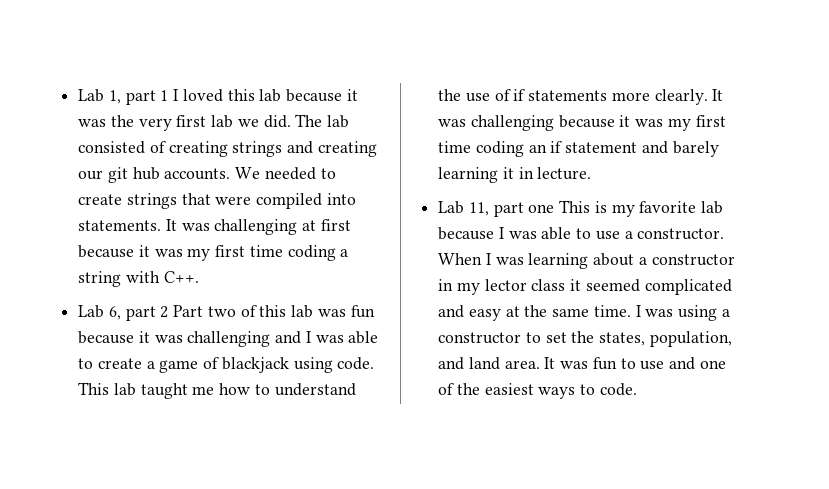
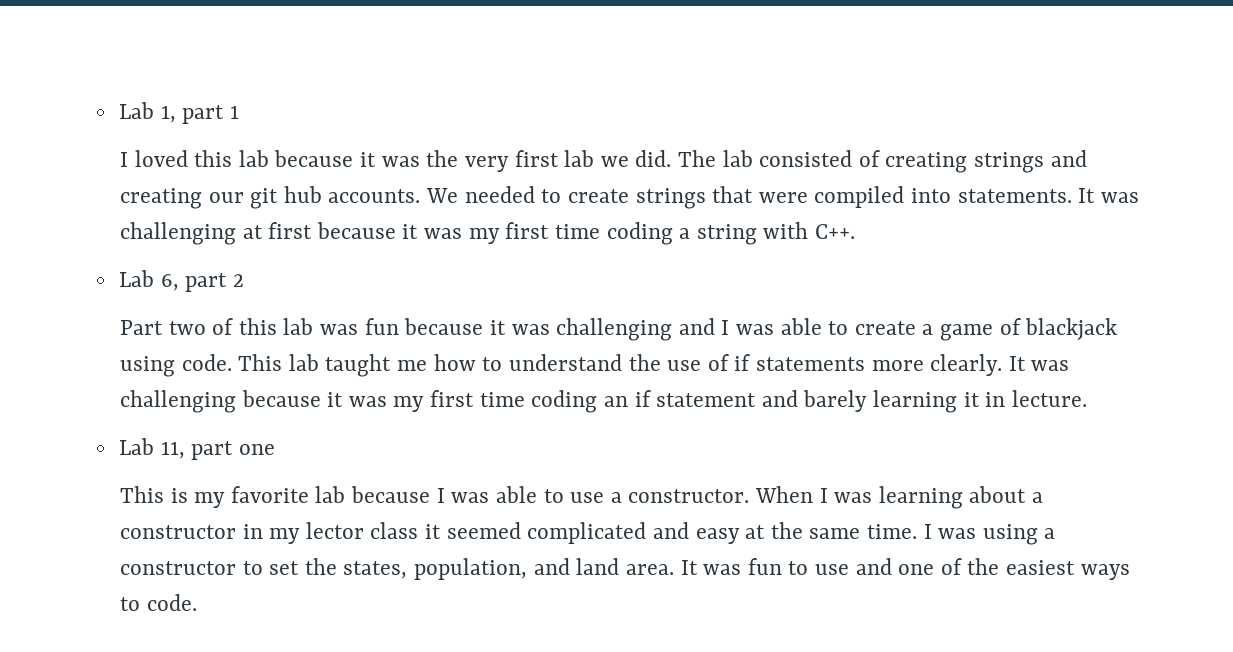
(169, 95) none -> (239, 112) //
(169, 312) none -> (244, 280) //
(555, 208) none -> (275, 449) //

